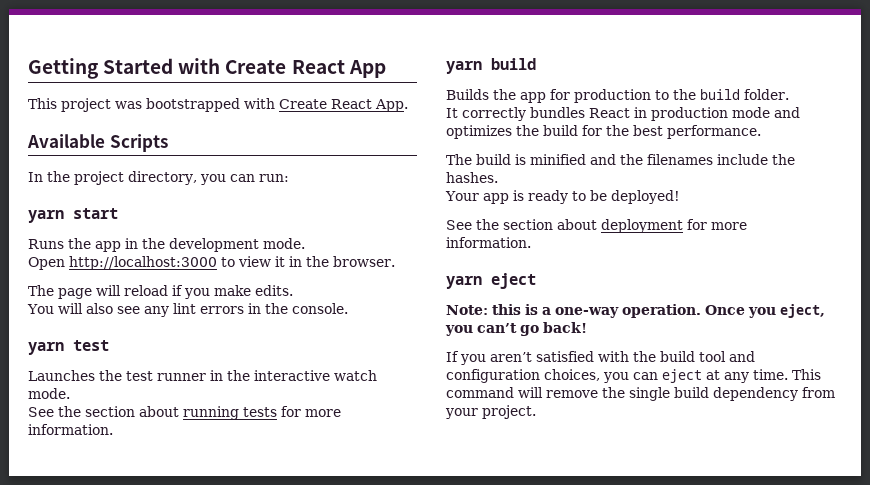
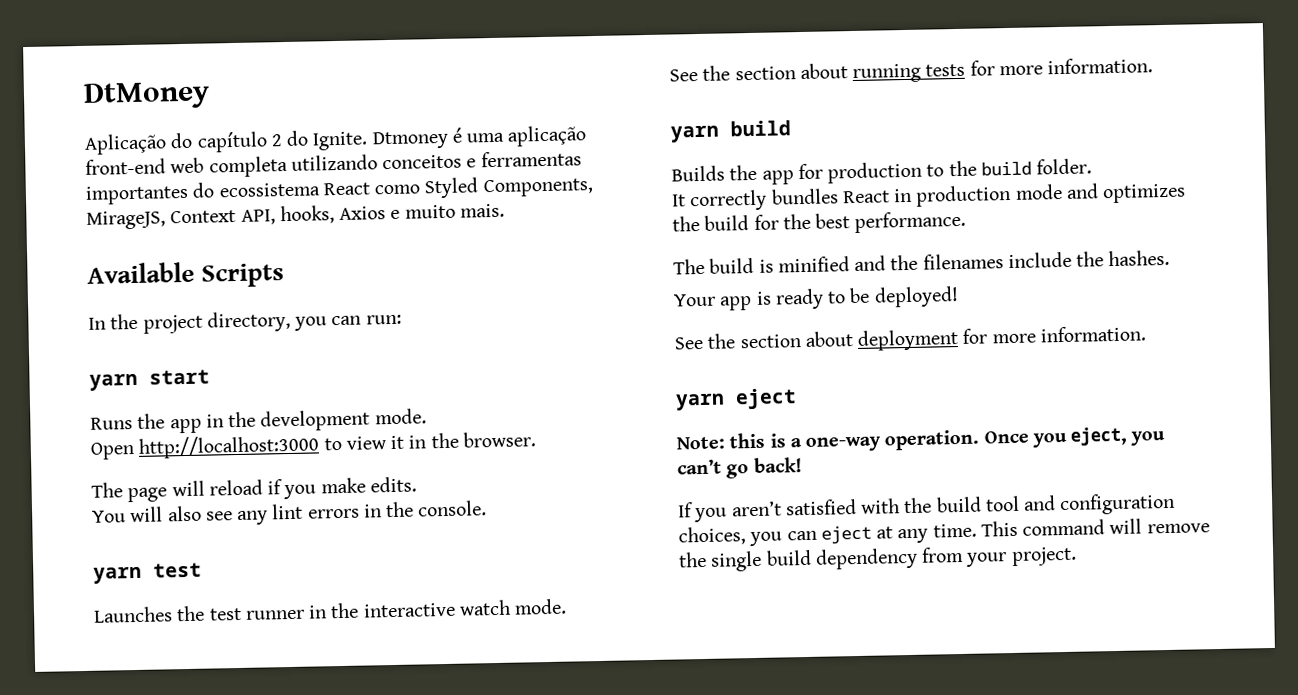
[28,58,386,79] [28,98,408,112] Getting Started with Create React App // This project was bootstrapped with Create React App. -> [83,81,210,110] [84,125,588,155] [85,150,582,178] [85,177,594,205] [86,203,505,230] DtMoney // Aplicação do capítulo 2 do Ignite. Dtmoney é uma aplicação front-end web completa utilizando conceitos e ferramentas importantes do ecossistema React como Styled Components, MirageJS, Context API, hooks, Axios e muito mais.

